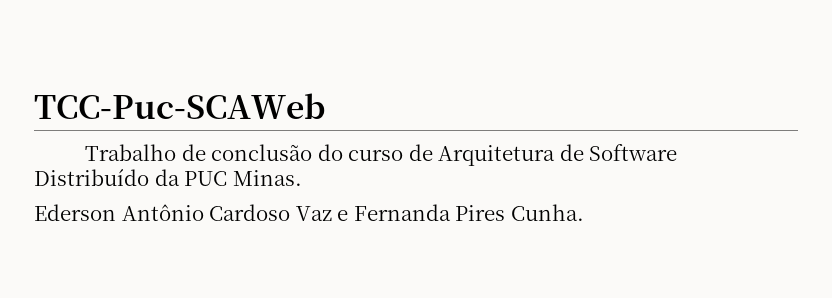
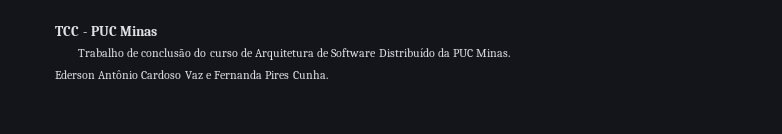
[34,93,326,119] TCC-Puc-SCAWeb -> [55,26,158,36] TCC - PUC Minas

